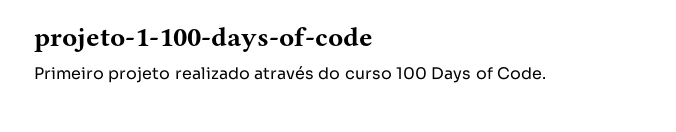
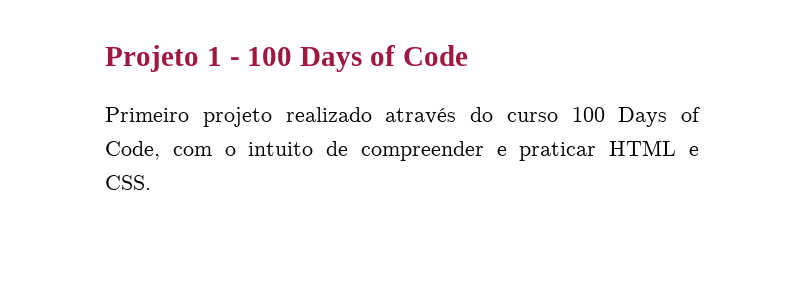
[34,27,373,52] projeto-1-100-days-of-code -> [105,45,468,72] Projeto 1 - 100 Days of Code
[496,67,546,80] Code. -> [105,140,699,161] [105,175,151,190] Code, com o intuito de compreender e praticar HTML e CSS.

